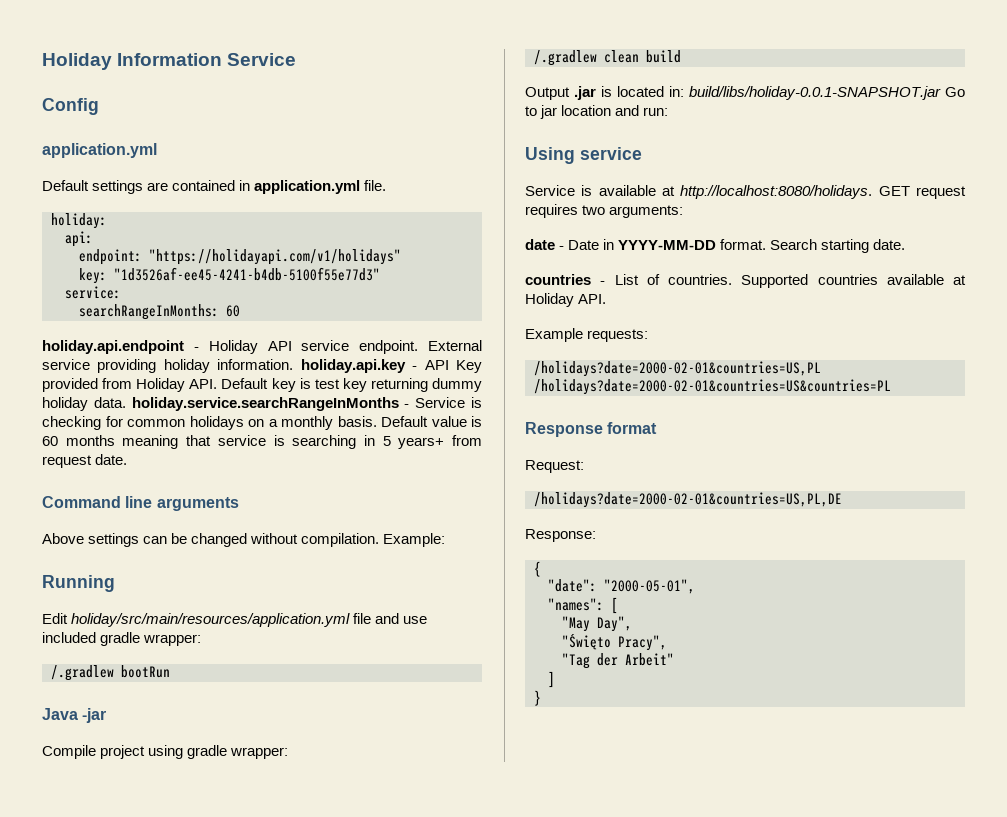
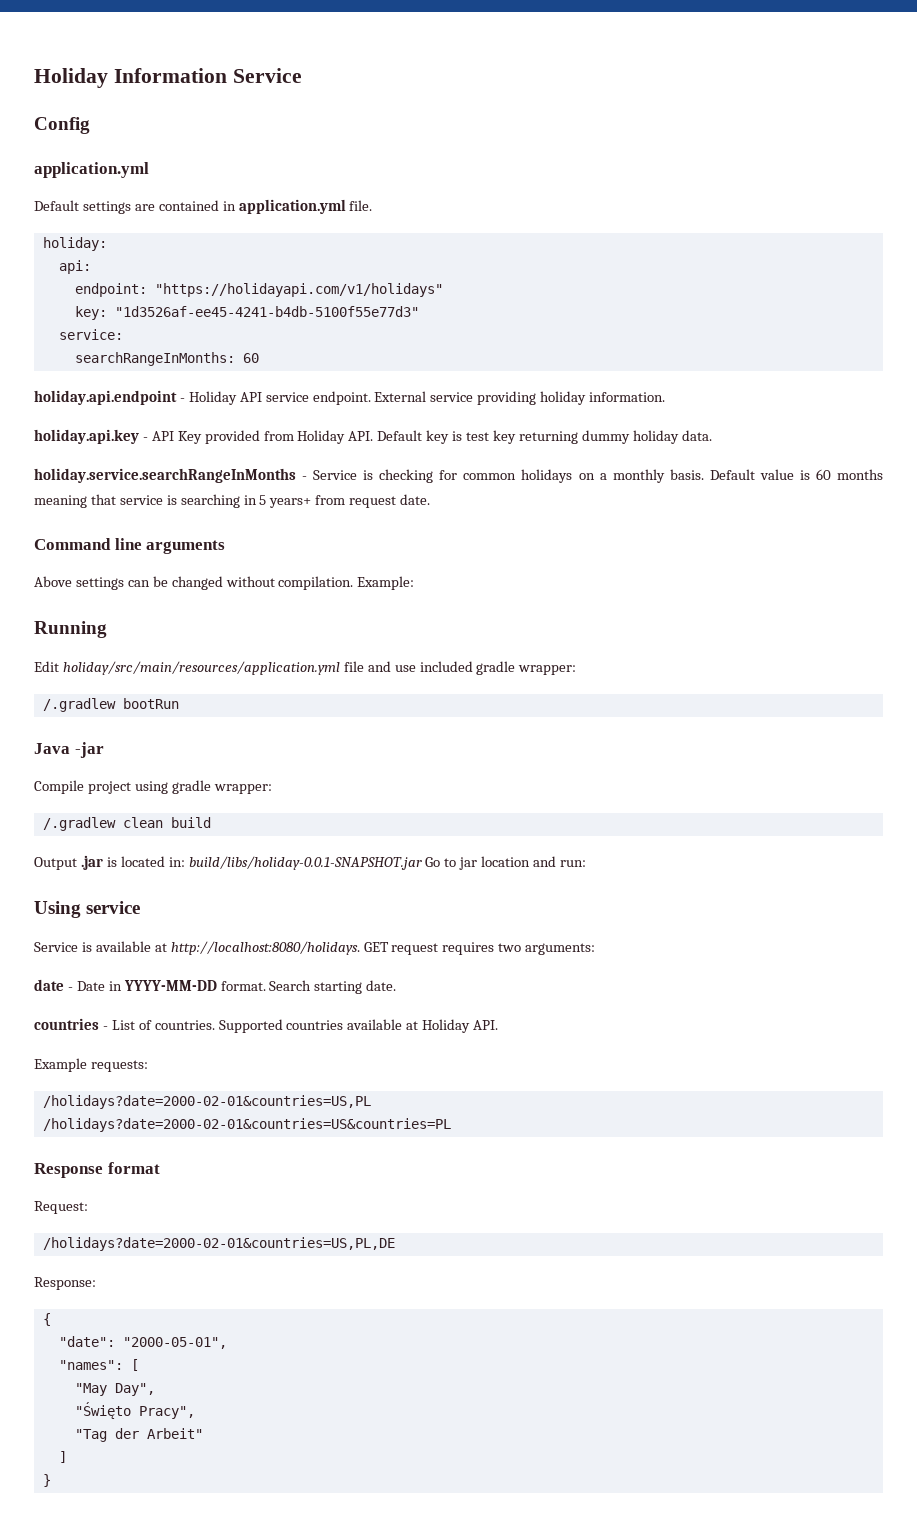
(294, 364) none -> (666, 397) //
(126, 402) none -> (712, 435) //

